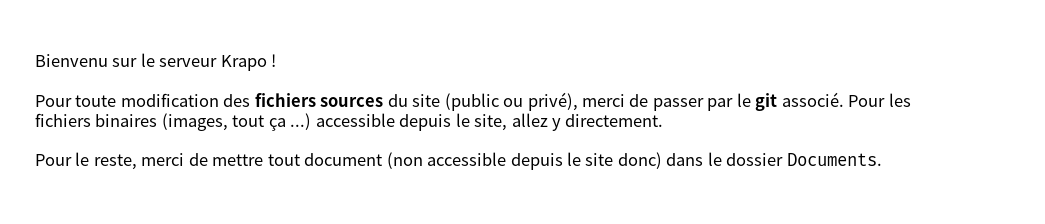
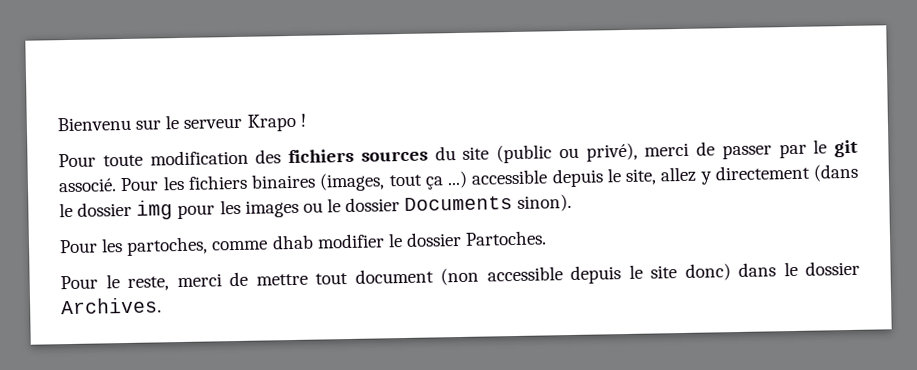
[565,114,664,127] directement. -> [714,163,858,182] [59,193,573,220] [59,230,548,256] directement (dans le dossier img pour les images ou le dossier Documents sinon). // Pour les partoches, comme dhab modifier le dossier Partoches.
[786,153,882,166] Documents. -> [60,297,162,315] Archives.

